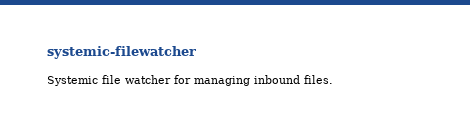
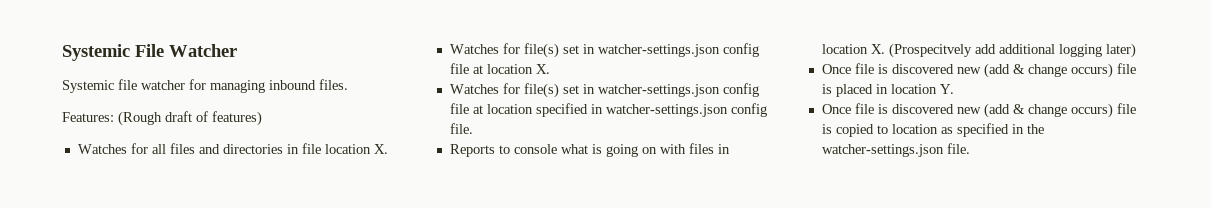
[47,46,196,59] systemic-filewatcher -> [62,44,237,61] Systemic File Watcher
(333, 79) none -> [62,111,262,126] [77,143,388,154] [449,43,759,58] [449,63,550,74] [449,83,759,98] [449,103,767,117] [449,123,473,134] [449,143,730,157] [821,43,1136,58] [821,63,1136,78] [821,84,954,97] [821,103,1136,118] [821,123,1044,137] [821,143,970,157] // Features: (Rough draft of features) // Watches for all files and directories in file location X. // Watches for file(s) set in watcher-settings.json config file at location X. // Watches for file(s) set in watcher-settings.json config file at location specified in watcher-settings.json config file. // Reports to console what is going on with files in location X. (Prospecitvely add additional logging later) // Once file is discovered new (add & change occurs) file is placed in location Y. // Once file is discovered new (add & change occurs) file is copied to location as specified in the watcher-settings.json file.

